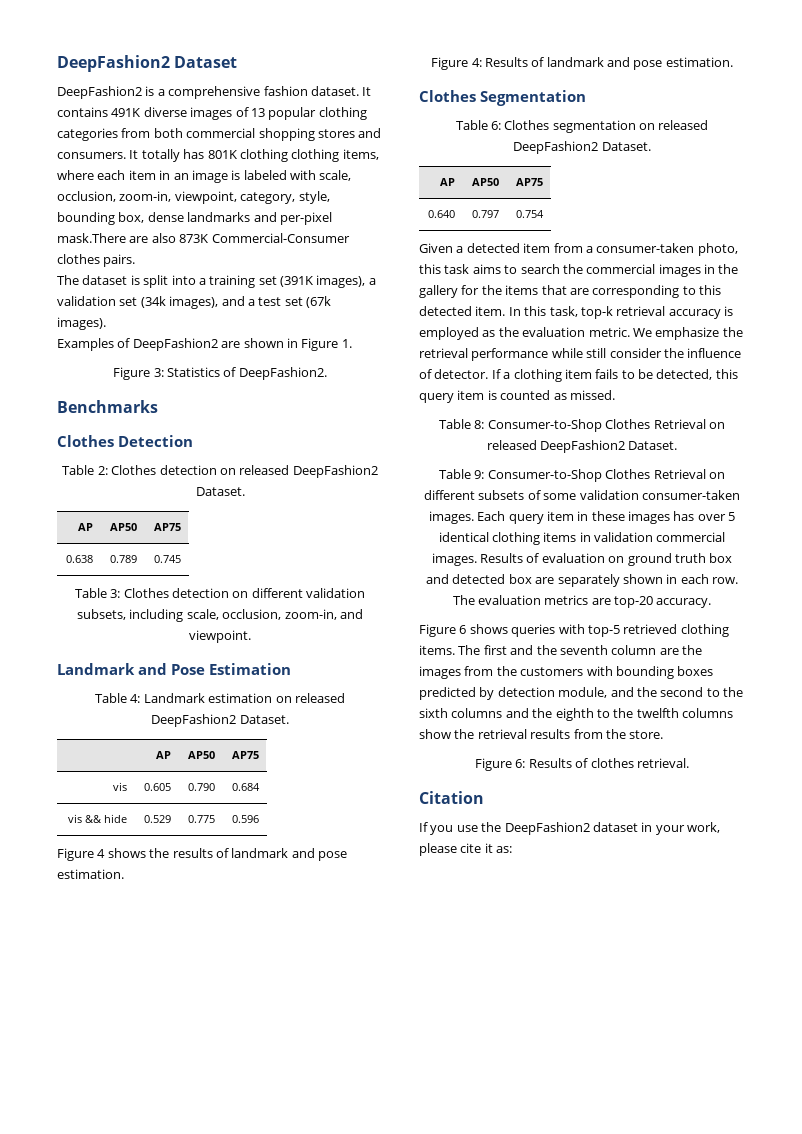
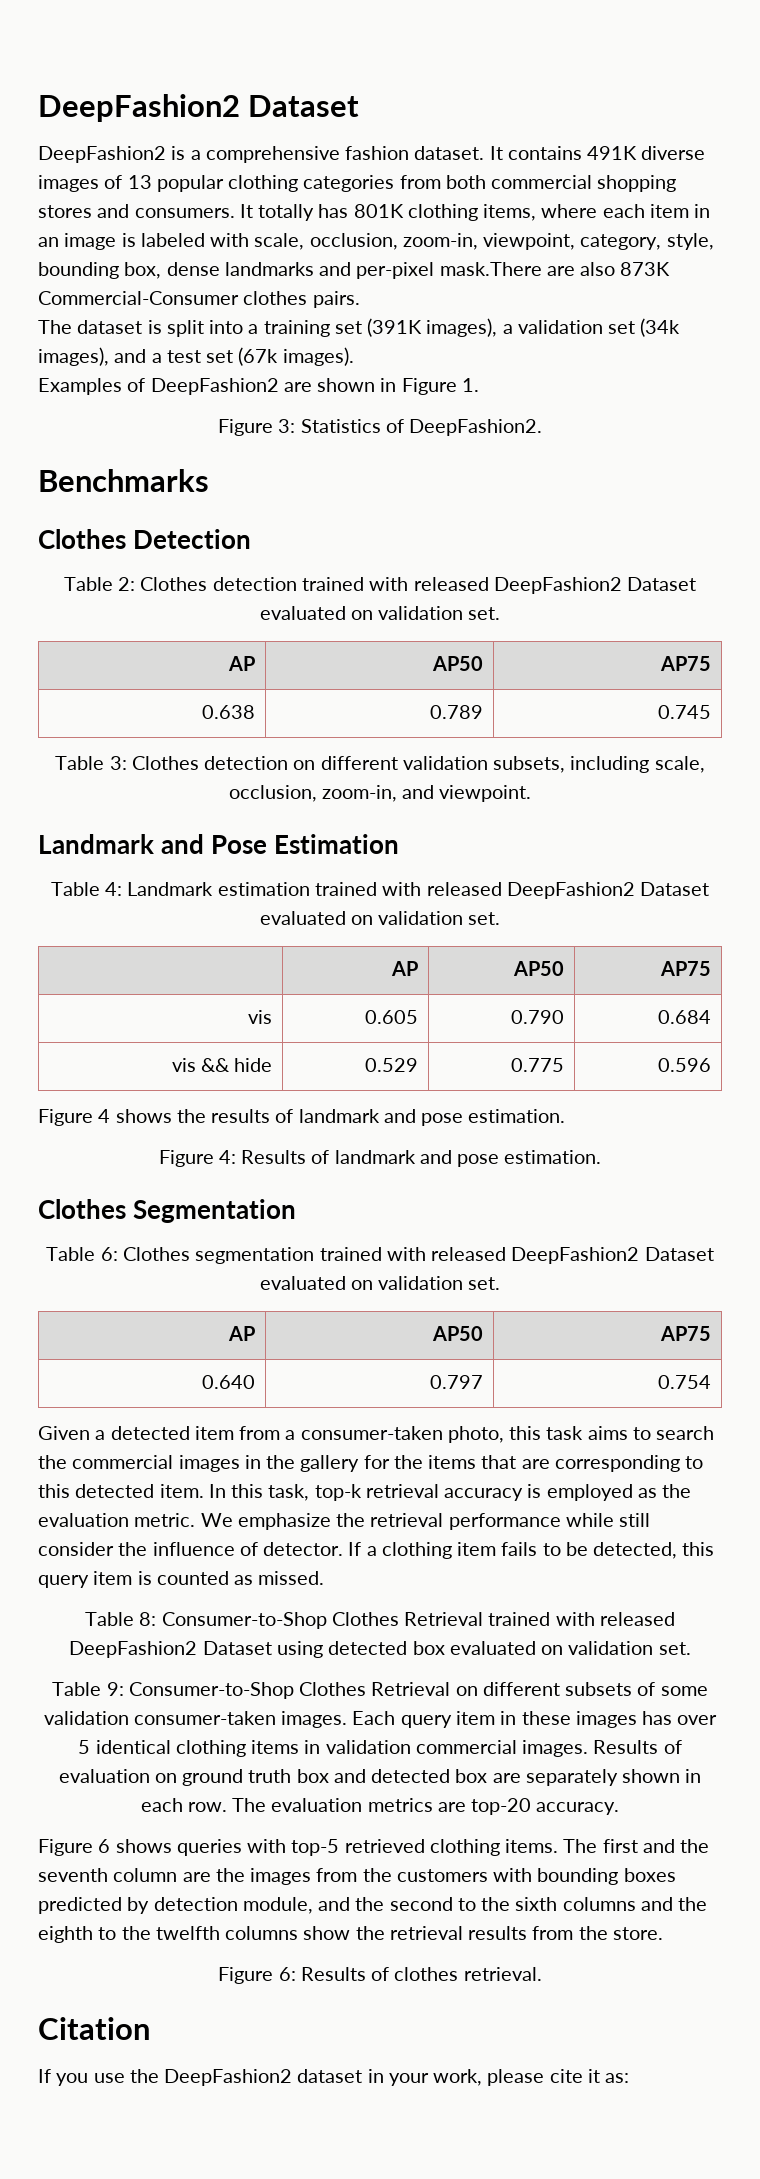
[291,149,340,162] clothing -> (478, 212) none
[219,465,378,478] [195,487,245,496] on released DeepFashion2 Dataset. -> [302,577,697,594] [259,606,501,620] trained with released DeepFashion2 Dataset evaluated on validation set.
[275,693,345,703] [151,714,289,727] on released DeepFashion2 Dataset. -> [315,882,710,899] [259,911,501,925] trained with released DeepFashion2 Dataset evaluated on validation set.
[639,120,709,130] [513,141,651,154] on released DeepFashion2 Dataset. -> [319,1247,714,1264] [259,1276,501,1290] trained with released DeepFashion2 Dataset evaluated on validation set.
[708,422,725,429] [486,440,678,453] on released DeepFashion2 Dataset. -> [488,1612,675,1626] [69,1641,691,1658] trained with released DeepFashion2 Dataset using detected box evaluated on validation set.

